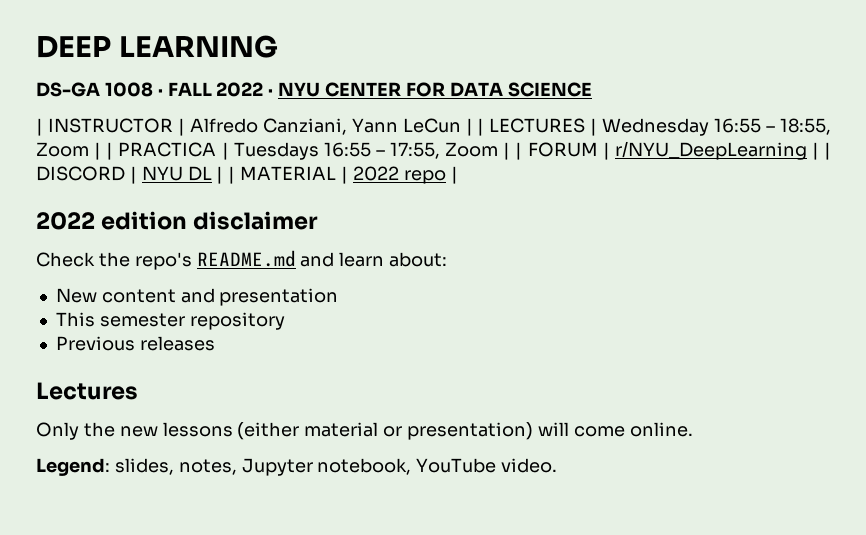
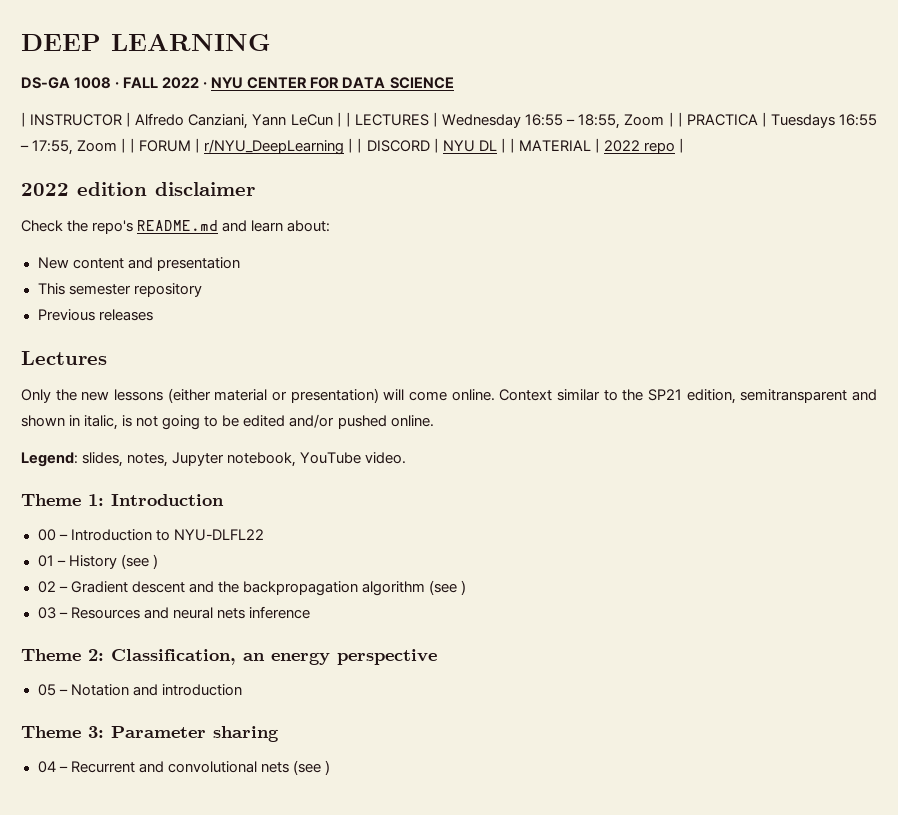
(693, 429) none -> [499,389,877,404] [21,414,434,430] Context similar to the SP21 edition, semitransparent and shown in italic, is not going to be edited and/or pushed online.
(558, 465) none -> [21,494,224,506] [37,529,264,541] [37,554,158,569] [37,580,466,596] [37,606,310,619] [21,649,437,665] [37,684,242,696] [21,726,279,742] [37,760,330,775] // Theme 1: Introduction // 00 – Introduction to NYU-DLFL22 // 01 – History (see ) // 02 – Gradient descent and the backpropagation algorithm (see ) // 03 – Resources and neural nets inference // Theme 2: Classification, an energy perspective // 05 – Notation and introduction // Theme 3: Parameter sharing // 04 – Recurrent and convolutional nets (see )

